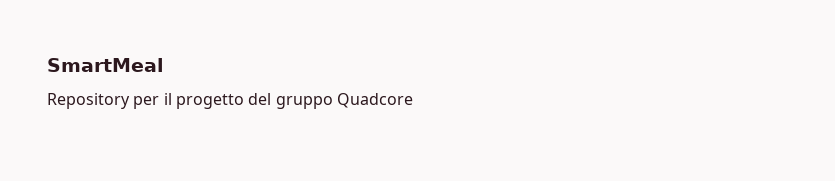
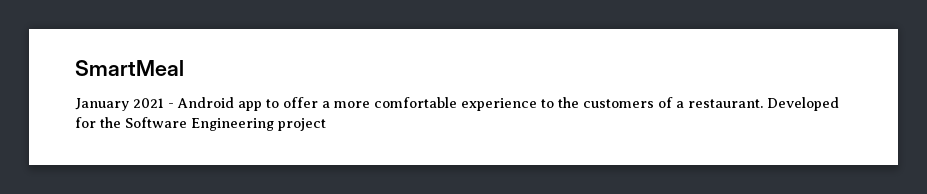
[47,93,413,109] Repository per il progetto del gruppo Quadcore -> [75,97,839,111] [75,117,326,131] January 2021 - Android app to offer a more comfortable experience to the customers of a restaurant. Developed for the Software Engineering project

